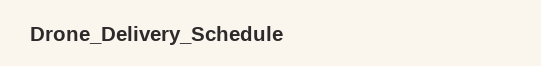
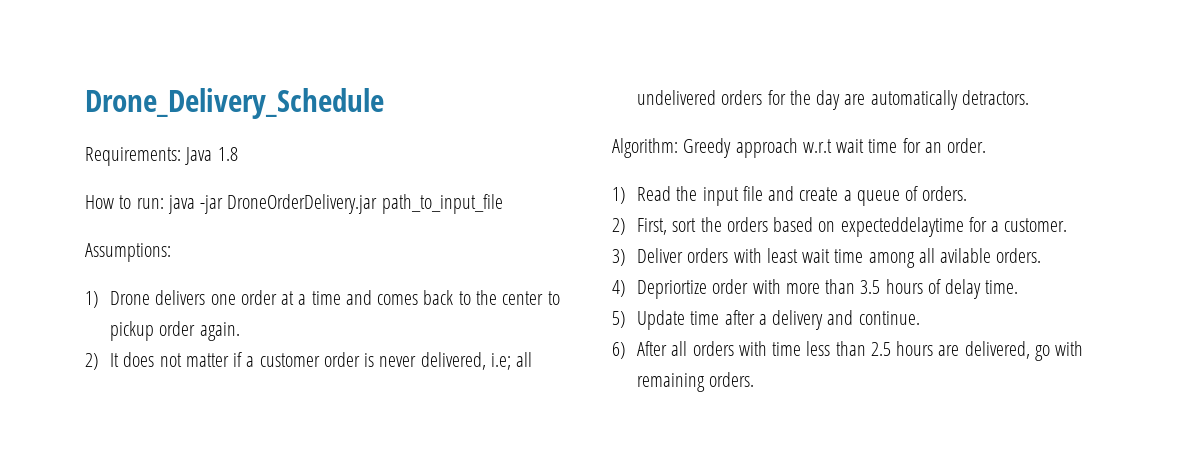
(283, 35) none -> [85,147,238,166] [85,194,503,214] [85,243,171,262] [85,290,560,308] [110,321,240,341] [85,352,533,370] [637,90,1029,110] [612,138,987,158] [612,186,968,206] [612,217,1068,237] [612,248,1042,268] [612,279,1019,299] [612,310,920,330] [612,341,1084,361] [637,372,755,392] // Requirements: Java 1.8 // How to run: java -jar DroneOrderDelivery.jar path_to_input_file // Assumptions: // 1) Drone delivers one order at a time and comes back to the center to pickup order again. // 2) It does not matter if a customer order is never delivered, i.e; all undelivered orders for the day are automatically detractors. // Algorithm: Greedy approach w.r.t wait time for an order. // 1) Read the input file and create a queue of orders. // 2) First, sort the orders based on expecteddelaytime for a customer. // 3) Deliver orders with least wait time among all avilable orders. // 4) Depriortize order with more than 3.5 hours of delay time. // 5) Update time after a delivery and continue. // 6) After all orders with time less than 2.5 hours are delivered, go with remaining orders.

